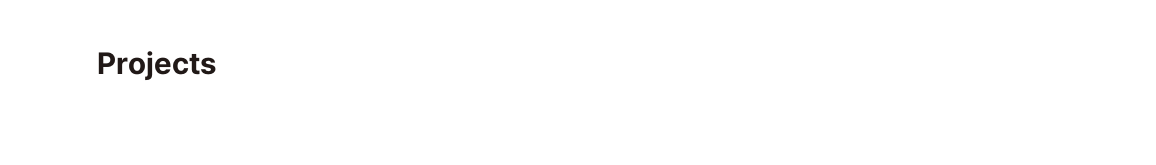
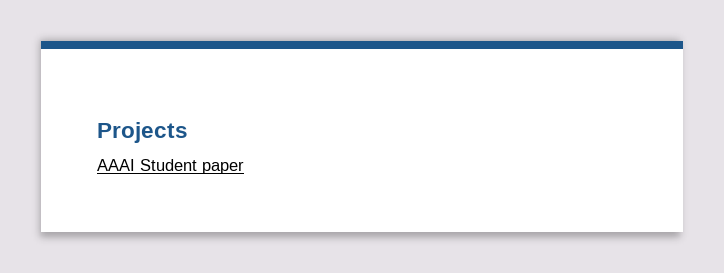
(216, 66) none -> [97,159,244,174] // AAAI Student paper

